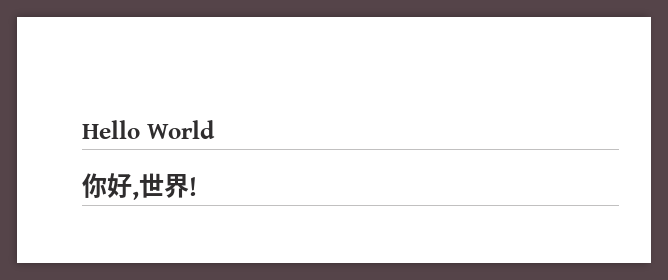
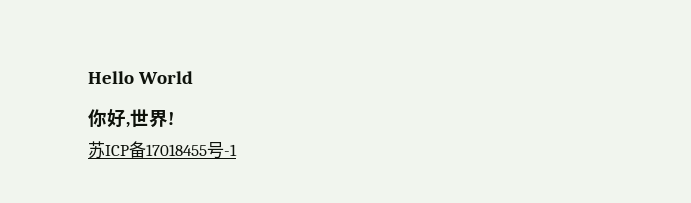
(197, 186) none -> [88,141,237,159] // 苏ICP备17018455号-1

